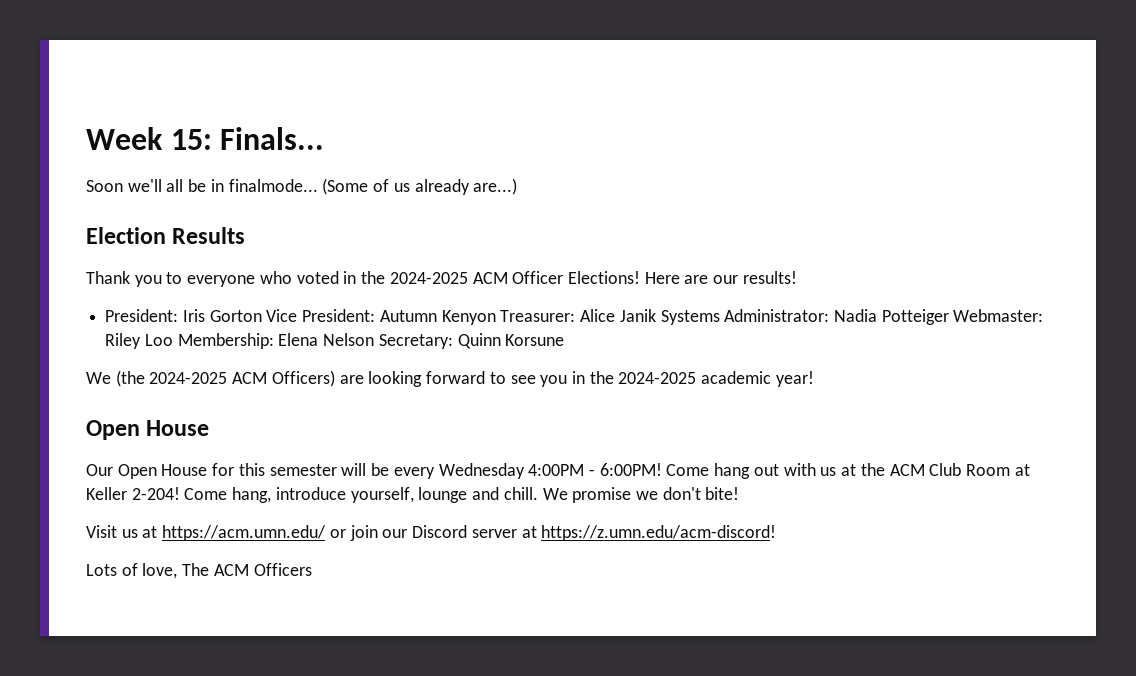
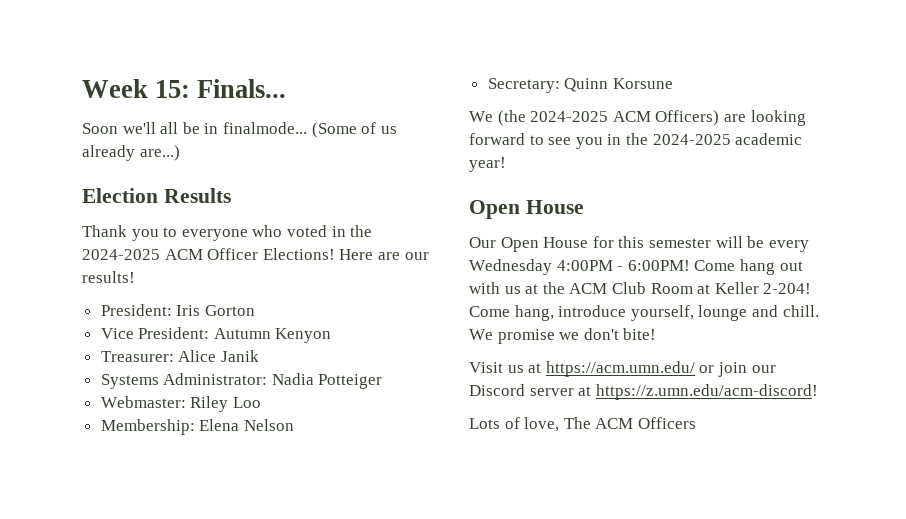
(262, 316) none -> (255, 310) //
(496, 317) none -> (332, 335) //
(656, 315) none -> (259, 356) //
(949, 317) none -> (383, 381) //
(173, 340) none -> (261, 402) //
(375, 339) none -> (294, 425) //

